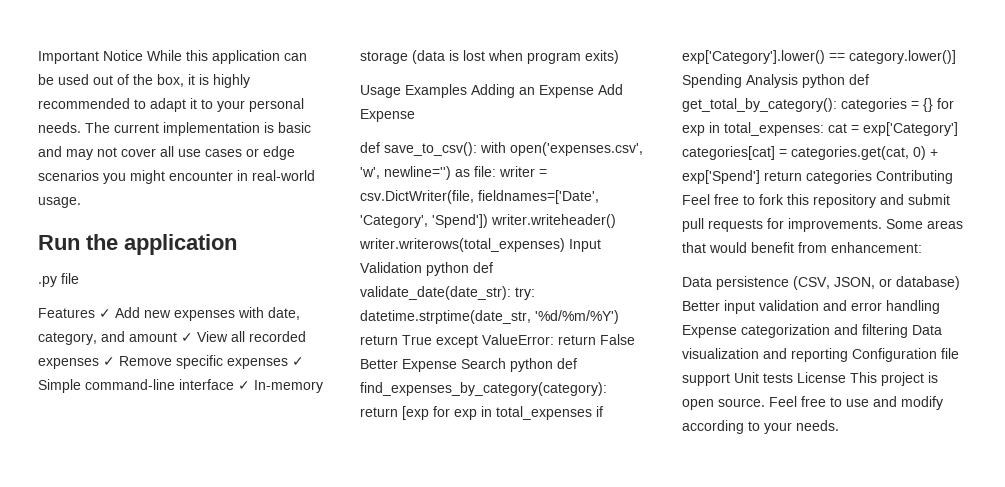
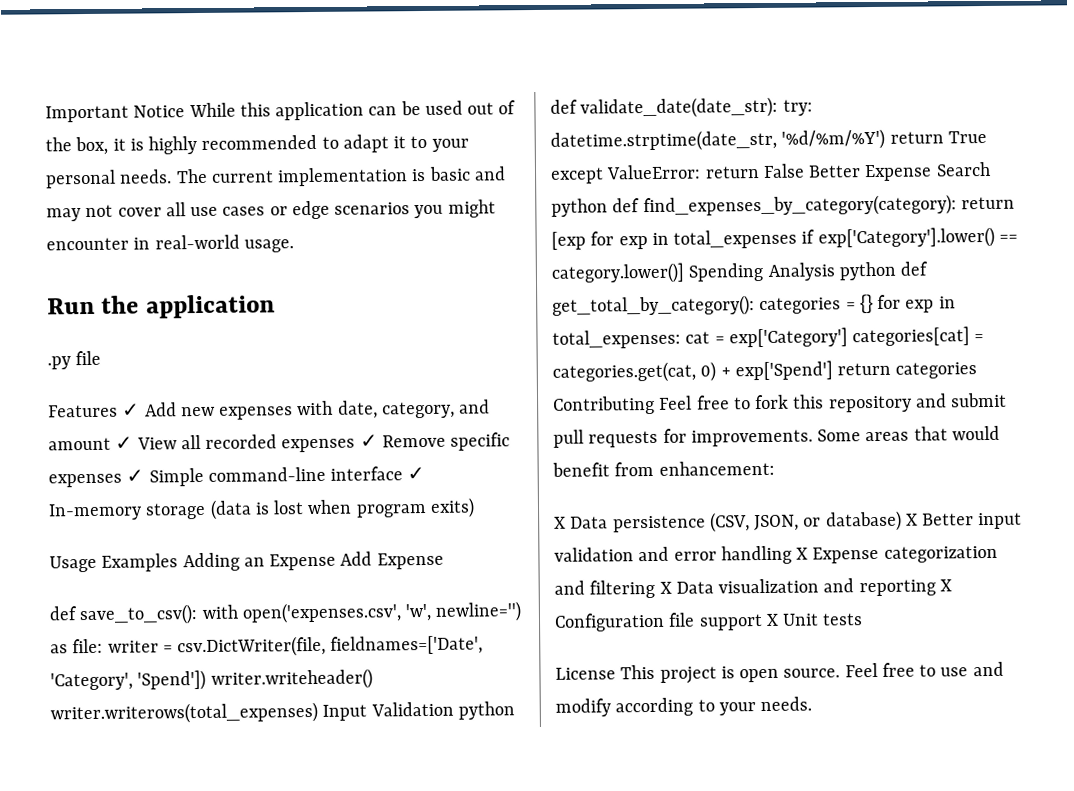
(922, 247) none -> [554,516,566,529] X
(960, 283) none -> [905,513,918,526] X
(940, 307) none -> [796,547,809,560] X
(908, 331) none -> [659,581,672,594] X
(848, 355) none -> [939,579,952,592] X
(730, 379) none -> [765,613,779,626] X
(793, 378) none -> (864, 619) //

